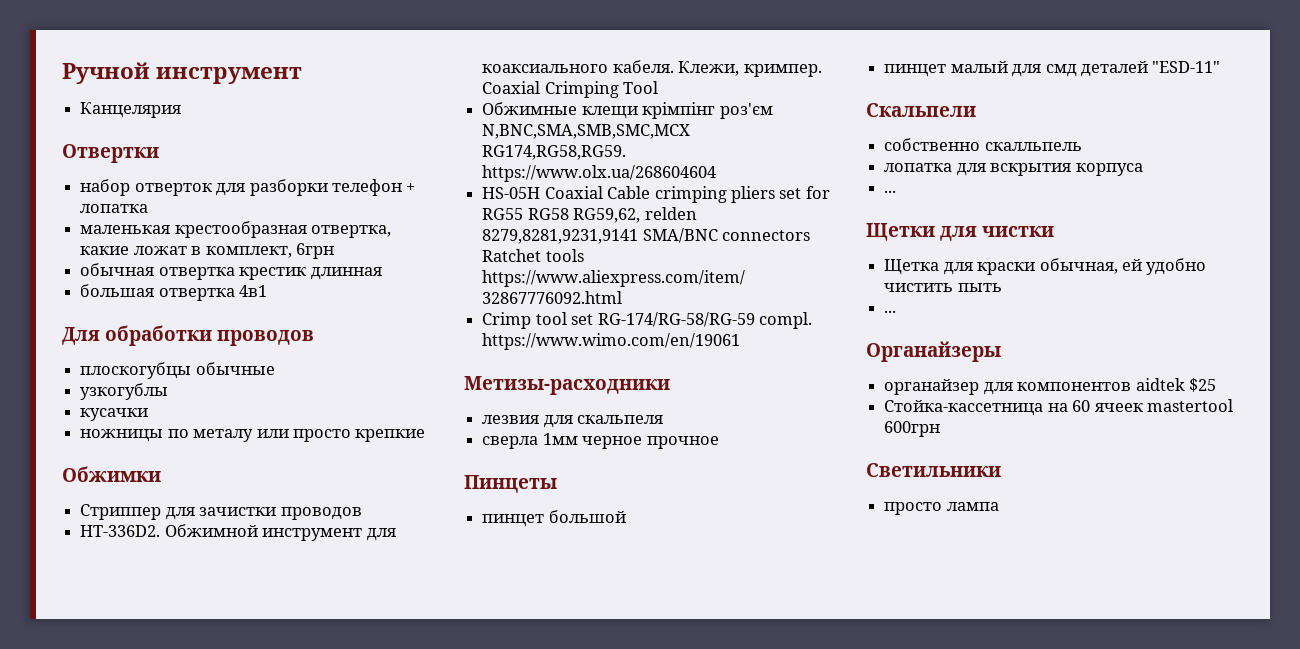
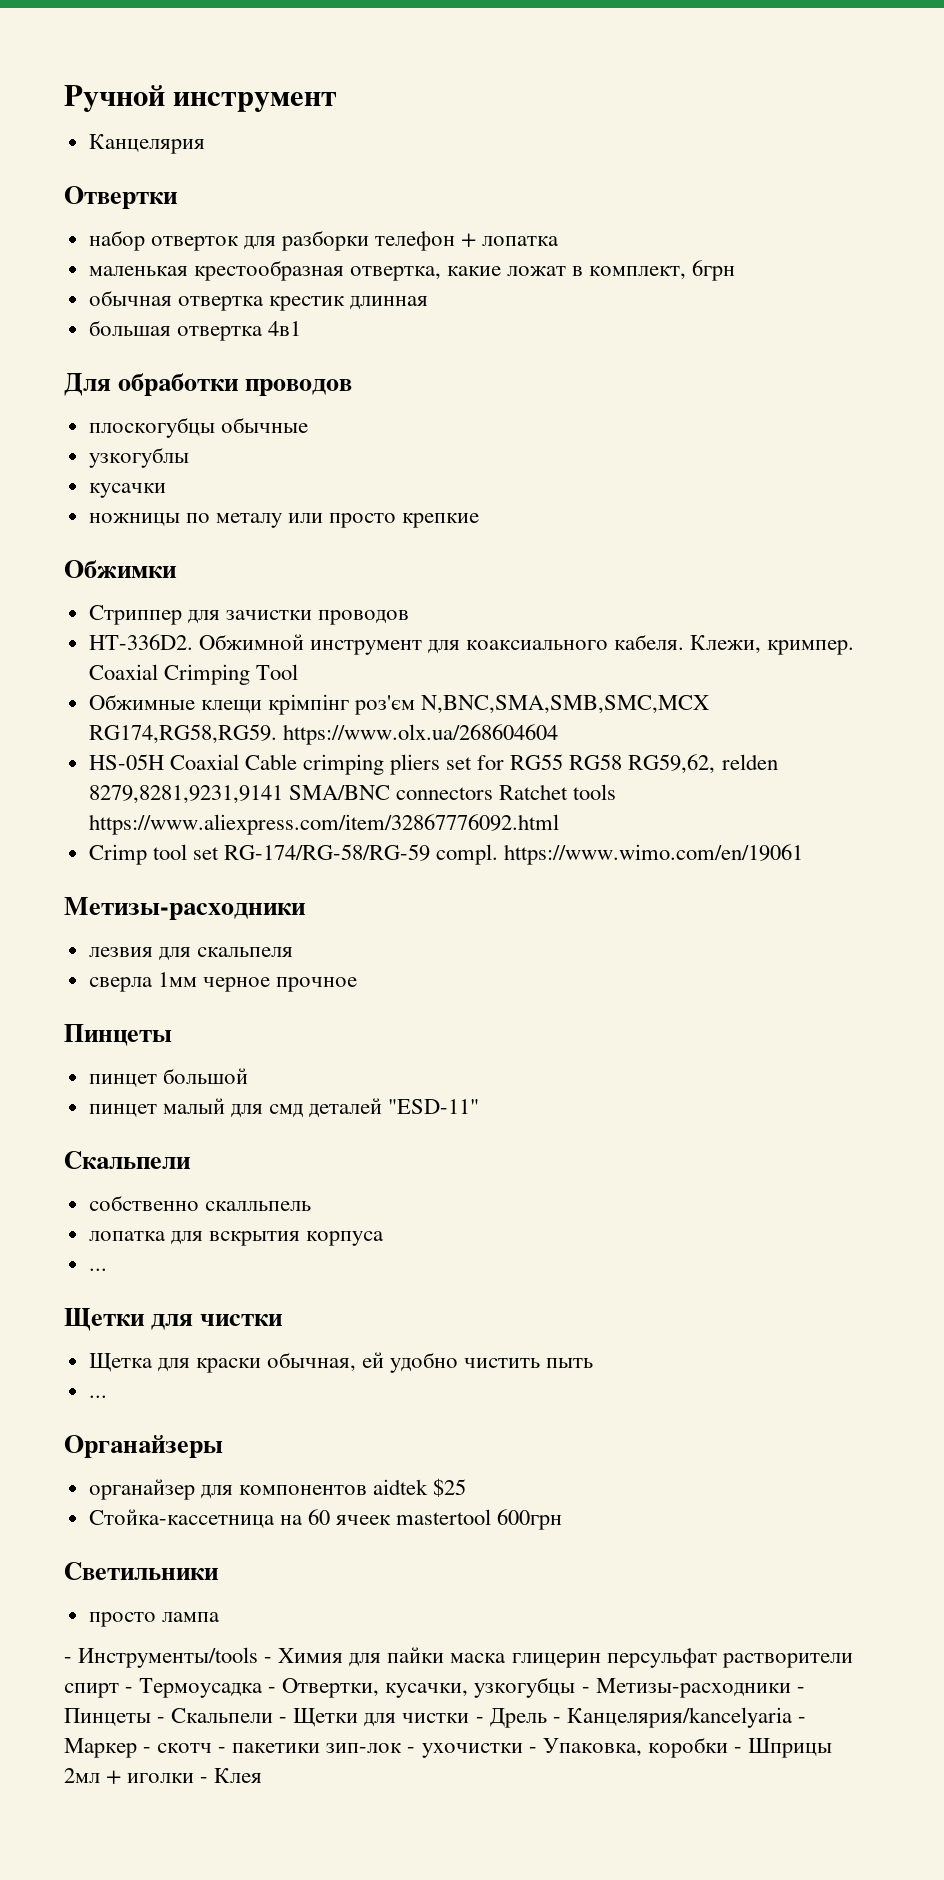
(999, 506) none -> [64,1647,853,1668] [64,1677,805,1698] [64,1707,806,1728] [64,1737,832,1758] [64,1768,263,1784] // - Инструменты/tools - Химия для пайки маска глицерин персульфат растворители спирт - Термоусадка - Отвертки, кусачки, узкогубцы - Метизы-расходники - Пинцеты - Скальпели - Щетки для чистки - Дрель - Канцелярия/kancelyaria - Маркер - скотч - пакетики зип-лок - ухочистки - Упаковка, коробки - Шприцы 2мл + иголки - Клея

